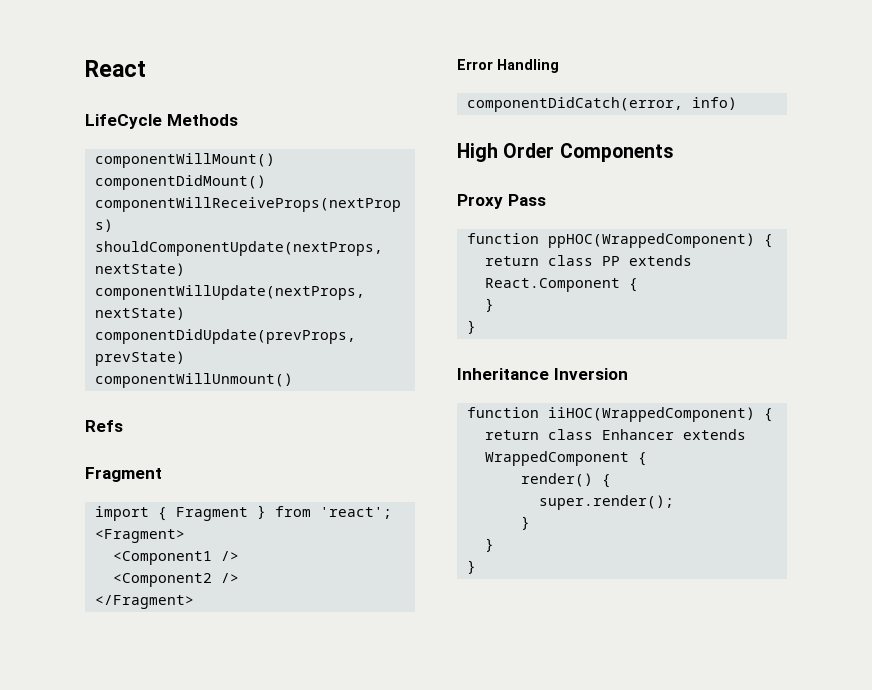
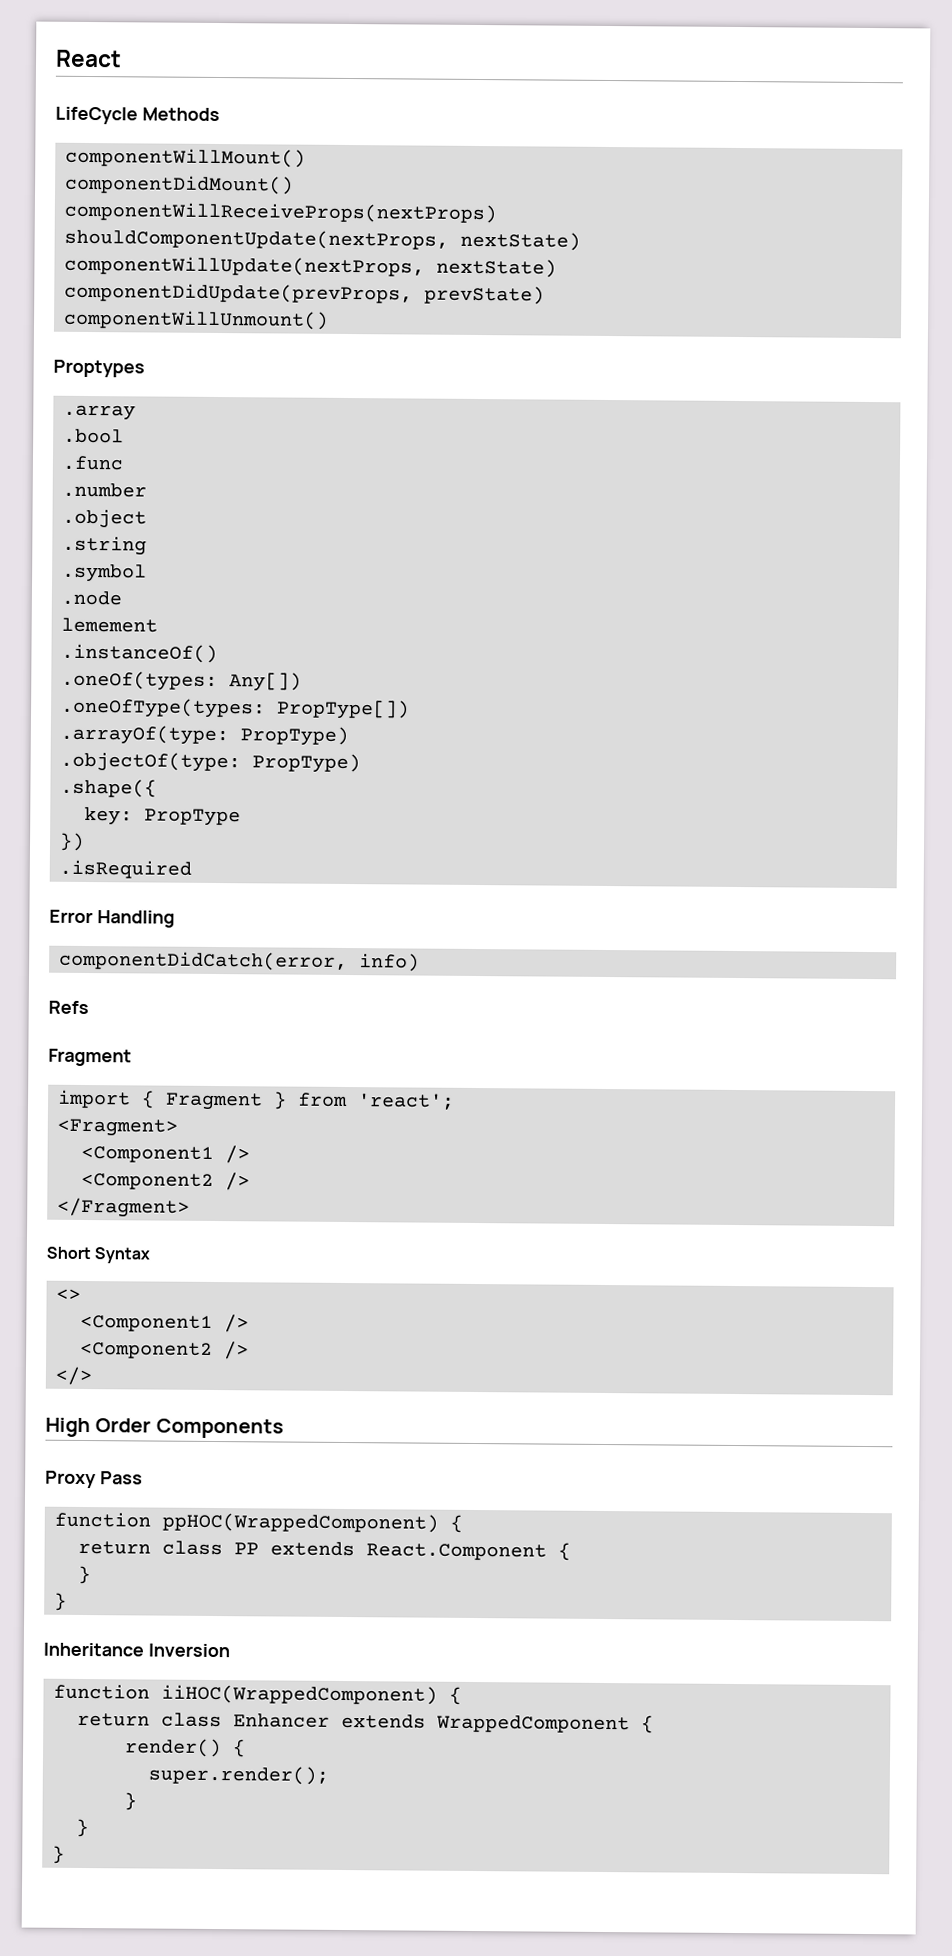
(293, 380) none -> [53,359,145,378] [62,404,136,421] [62,428,124,444] [61,455,123,471] [61,482,147,498] [61,508,147,529] [61,535,147,556] [61,563,147,583] [60,590,122,606] [60,617,158,633] [60,643,218,664] [60,670,302,692] [59,697,410,720] [59,724,349,747] [59,751,361,774] [59,778,157,798] [83,806,241,827] [58,832,85,851] [58,859,192,879] [49,909,175,928] [58,950,420,972] // Proptypes // .array // .bool // .func // .number // .object // .string // .symbol // .node // lemement // .instanceOf() // .oneOf(types: Any[]) // .oneOfType(types: PropType[]) // .arrayOf(type: PropType) // .objectOf(type: PropType) // .shape({ // key: PropType // }) // .isRequired // Error Handling // componentDidCatch(error, info)
[457,59,559,73] [466,97,737,112] Error Handling // componentDidCatch(error, info) -> [46,1246,151,1264] [55,1288,81,1300] [79,1314,249,1333] [79,1341,249,1360] [54,1366,93,1386] Short Syntax // <> // <Component1 /> // <Component2 /> // </>

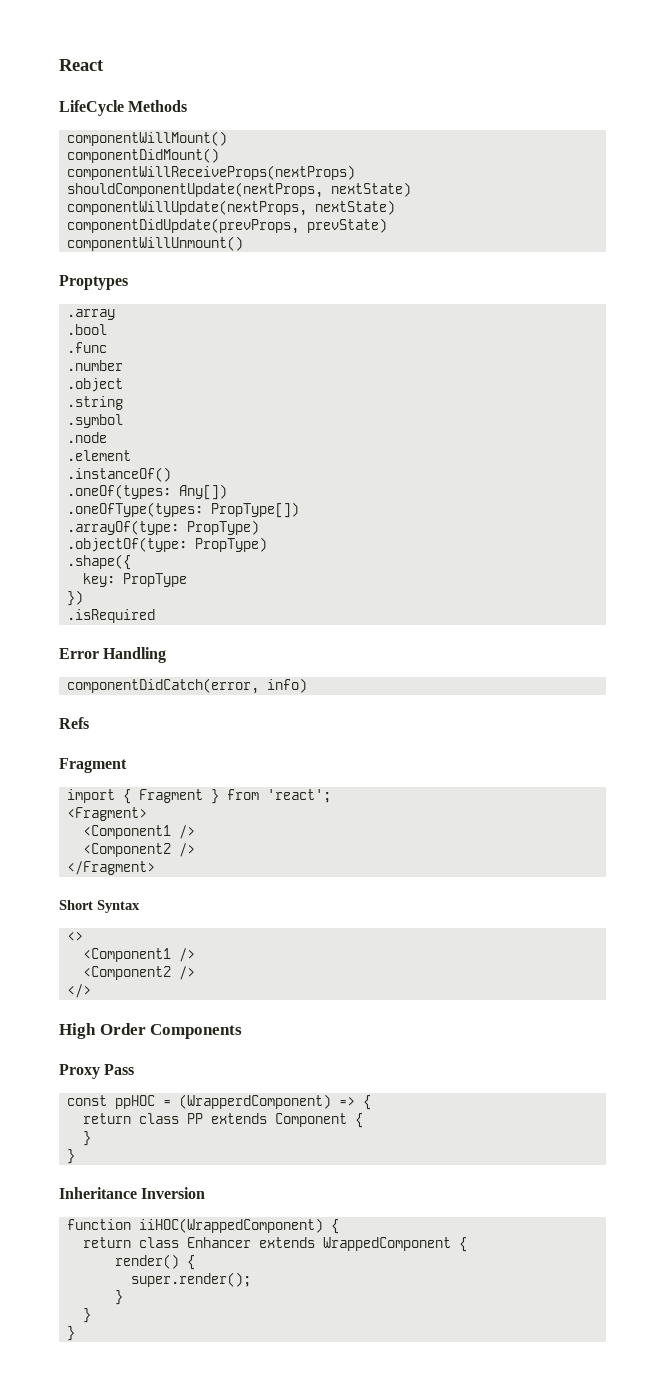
[60,617,158,633] lemement -> [66,450,131,461] .element
[53,1511,439,1533] function ppHOC(WrappedComponent) -> [66,1094,355,1109] const ppHOC = (WrapperdComponent) =>
[365,1543,547,1561] React.Component -> [274,1113,347,1127] Component

